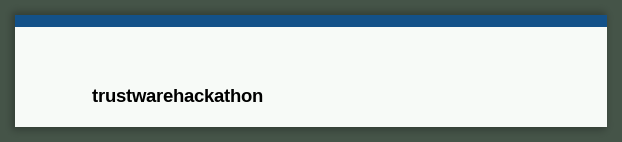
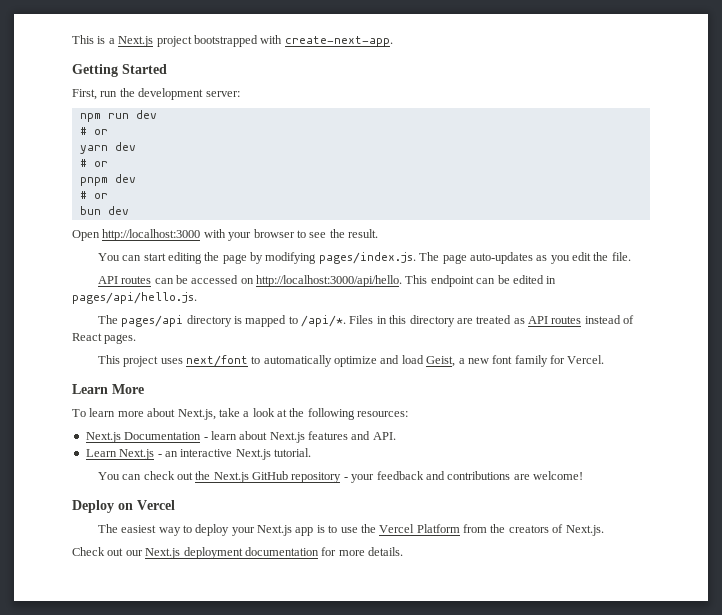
[92,89,263,102] trustwarehackathon -> [72,35,393,47] [72,64,167,77] [72,88,240,100] [79,110,157,122] [79,127,108,135] [79,142,136,154] [79,159,108,167] [79,174,136,186] [79,191,108,199] [79,206,129,215] [72,229,378,241] [97,252,631,264] [97,275,557,287] [72,292,197,304] [97,315,635,327] [72,333,137,344] [97,355,605,367] [72,384,144,394] [72,408,409,420] [85,431,396,443] [85,448,311,460] [97,471,584,483] [72,500,175,513] [97,524,604,536] [72,547,403,559] This is a Next.js project bootstrapped with create-next-app. // Getting Started // First, run the development server: // npm run dev // # or // yarn dev // # or // pnpm dev // # or // bun dev // Open http://localhost:3000 with your browser to see the result. // You can start editing the page by modifying pages/index.js. The page auto-updates as you edit the file. // API routes can be accessed on http://localhost:3000/api/hello. This endpoint can be edited in pages/api/hello.js. // The pages/api directory is mapped to /api/*. Files in this directory are treated as API routes instead of React pages. // This project uses next/font to automatically optimize and load Geist, a new font family for Vercel. // Learn More // To learn more about Next.js, take a look at the following resources: // Next.js Documentation - learn about Next.js features and API. // Learn Next.js - an interactive Next.js tutorial. // You can check out the Next.js GitHub repository - your feedback and contributions are welcome! // Deploy on Vercel // The easiest way to deploy your Next.js app is to use the Vercel Platform from the creators of Next.js. // Check out our Next.js deployment documentation for more details.

